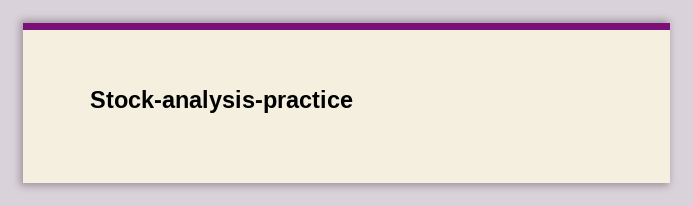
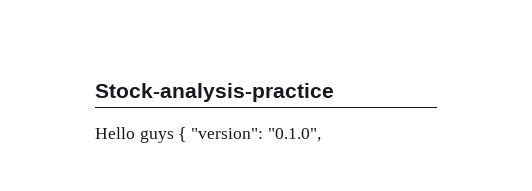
(353, 101) none -> [95,127,321,143] // Hello guys { "version": "0.1.0",

